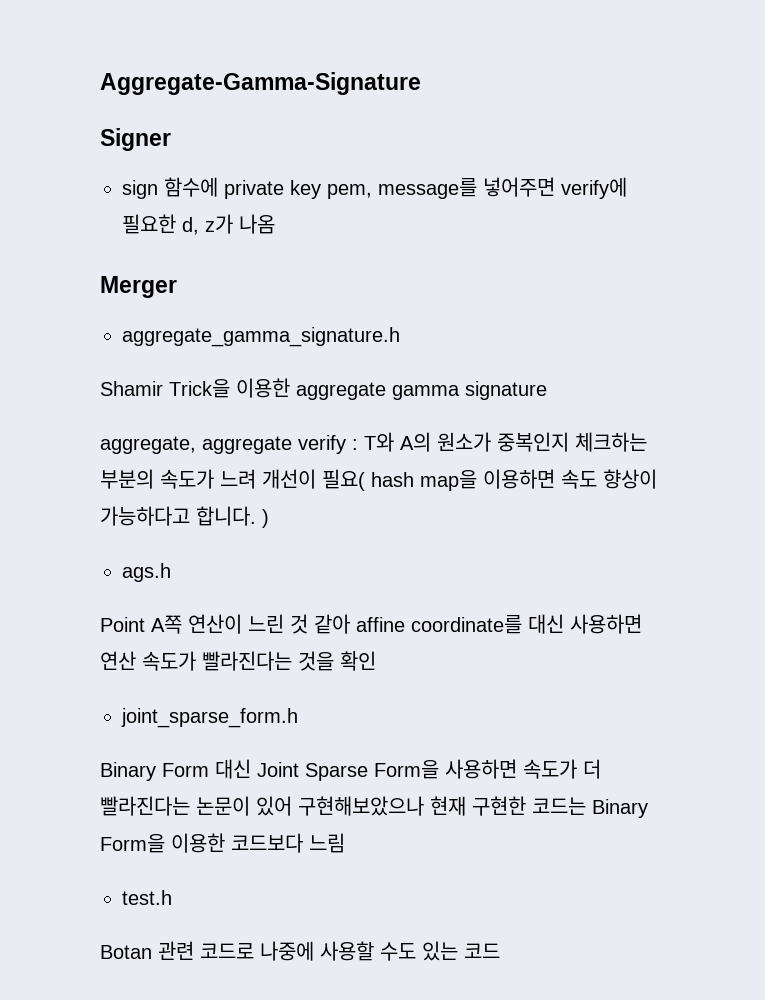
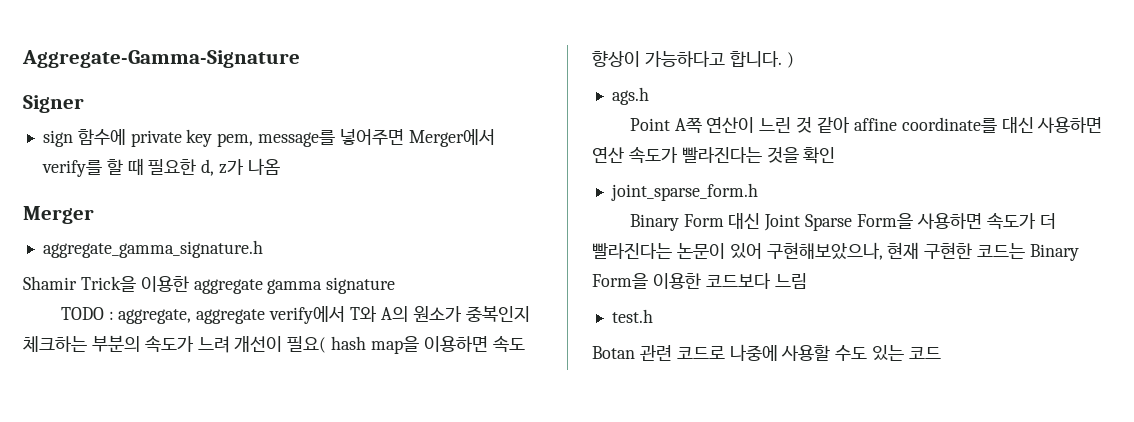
[561,177,627,199] verify에 -> [408,129,495,147] [41,158,144,177] Merger에서 verify를 할 때
[100,435,358,454] aggregate, aggregate verify : -> [60,306,346,324] TODO : aggregate, aggregate verify에서
[298,796,424,816] 구현해보았으나 -> [766,242,883,260] 구현해보았으나,

